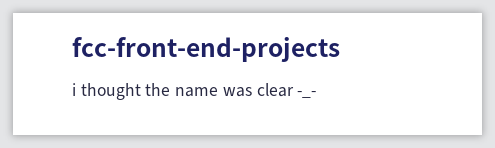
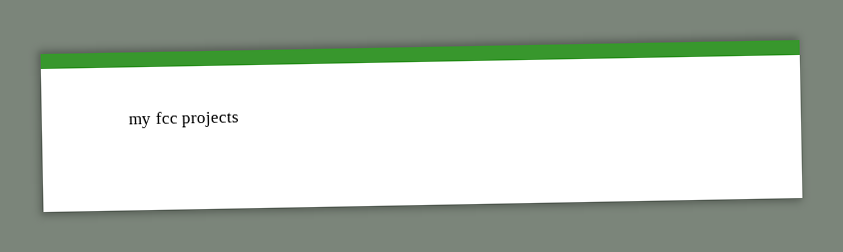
[72,37,340,62] [72,83,317,100] fcc-front-end-projects // i thought the name was clear -_- -> [128,111,240,129] my fcc projects

